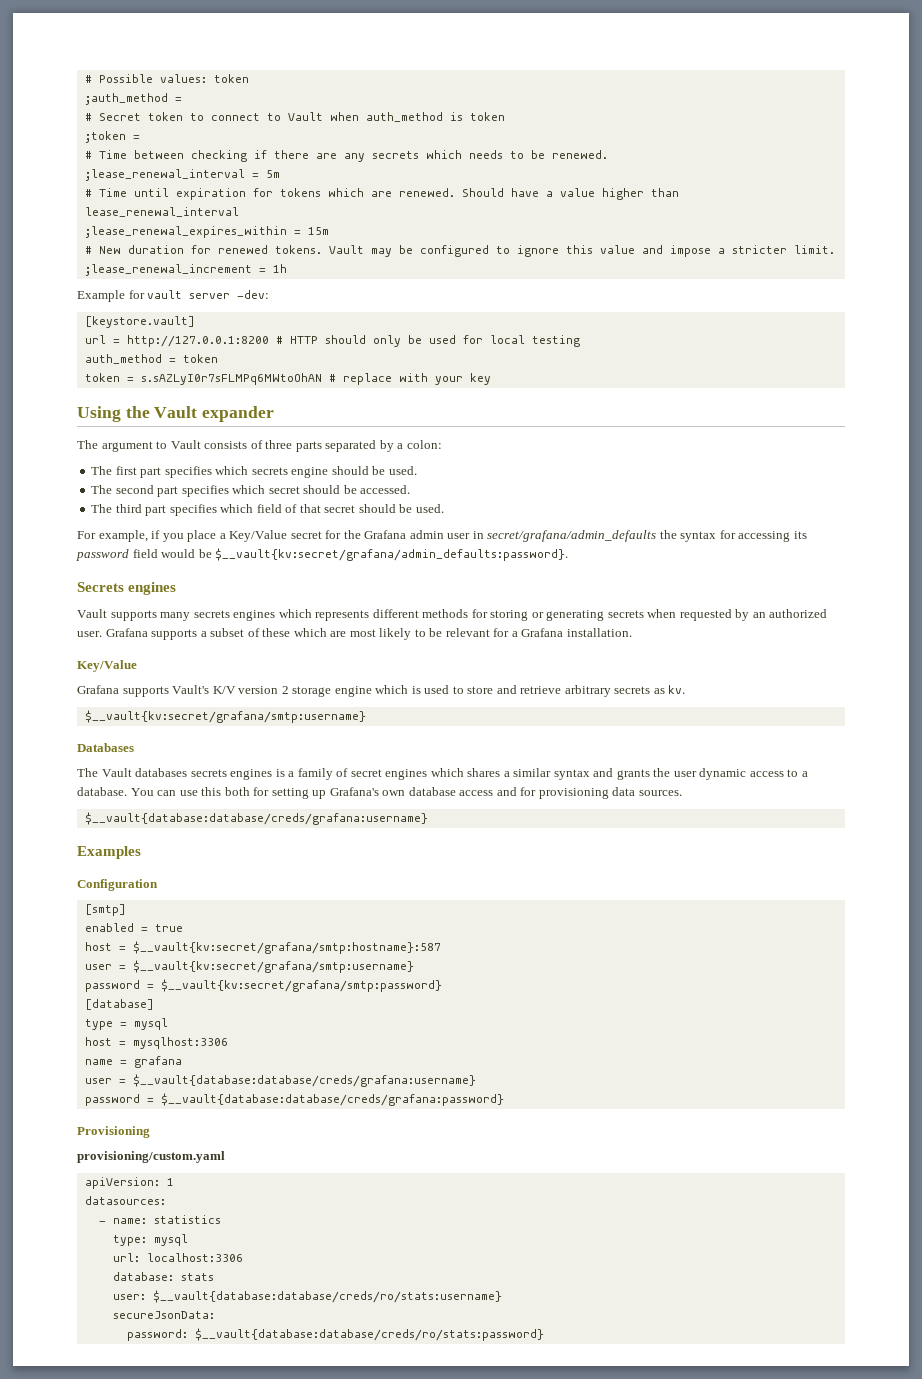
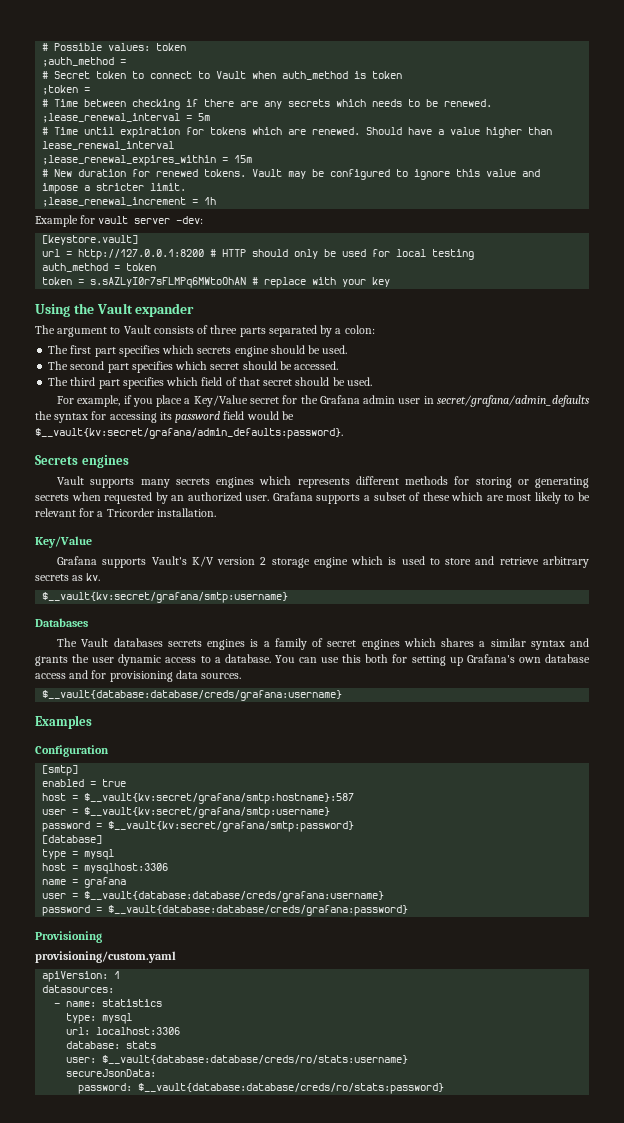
[521,628,564,637] Grafana -> [106,508,154,517] Tricorder

